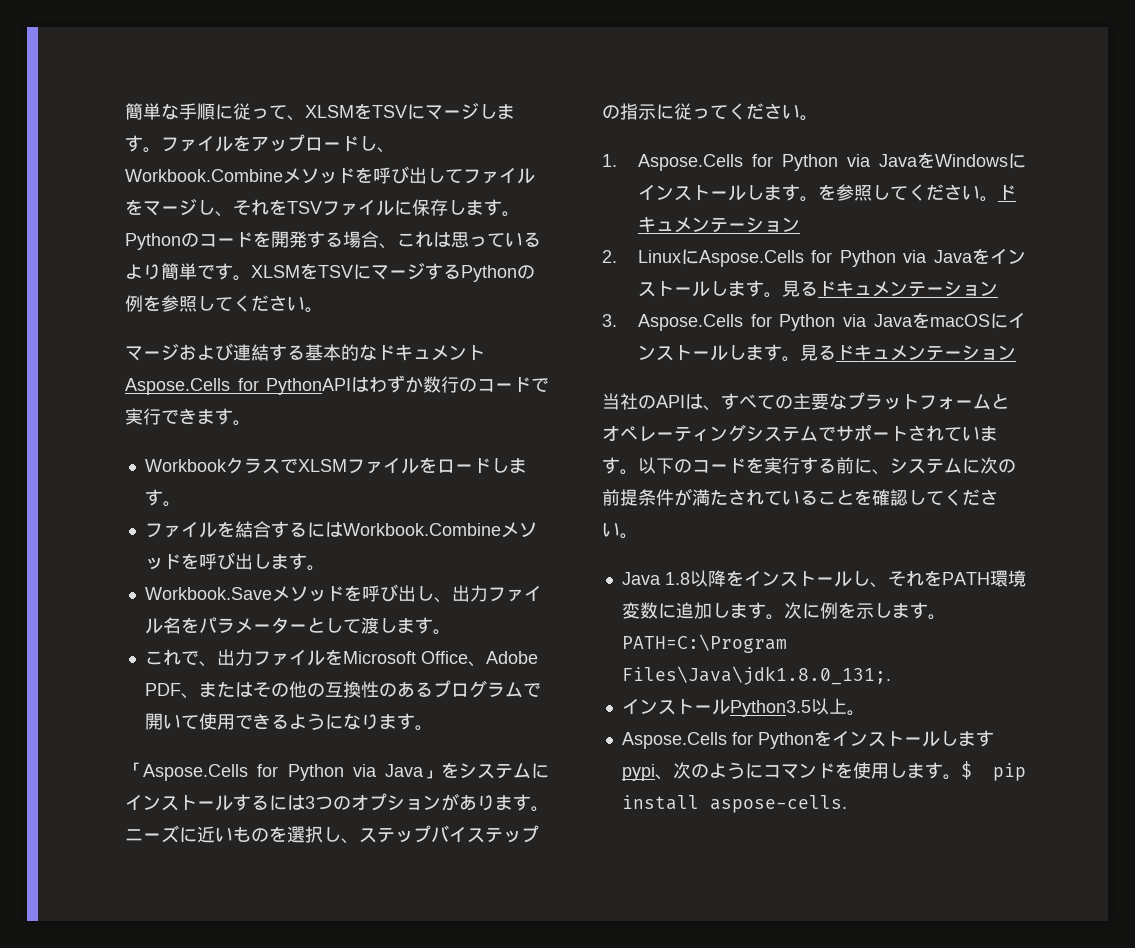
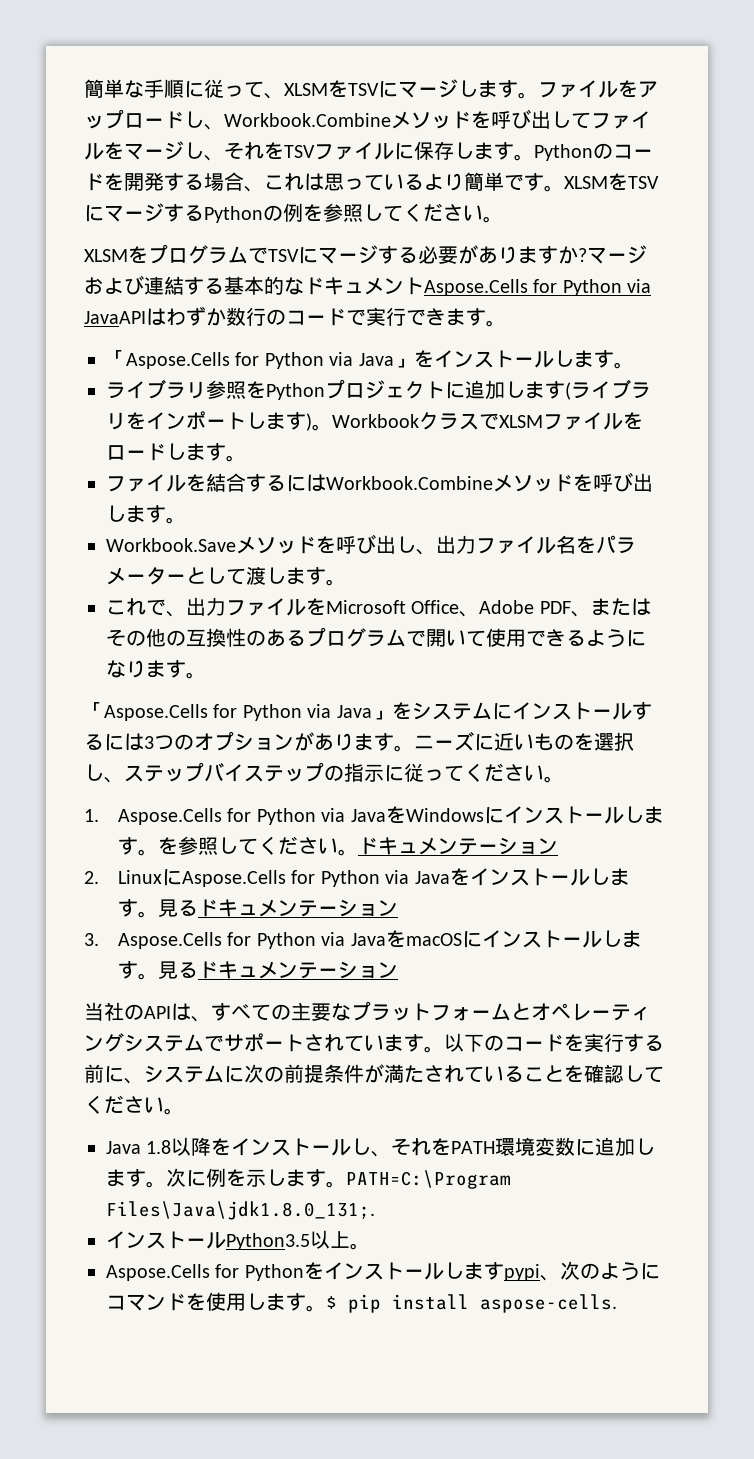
(323, 310) none -> [84,244,587,264] XLSMをプログラムでTSVにマージする必要がありますか?
[266,378,351,395] PythonAPI -> [562,279,652,296] [84,311,146,324] Python via JavaAPI
(251, 423) none -> [106,350,634,369] [106,379,651,400] [106,411,332,431] 「Aspose.Cells for Python via Java」をインストールします。 // ライブラリ参照をPythonプロジェクトに追加します(ライブラリをインポートします)。

